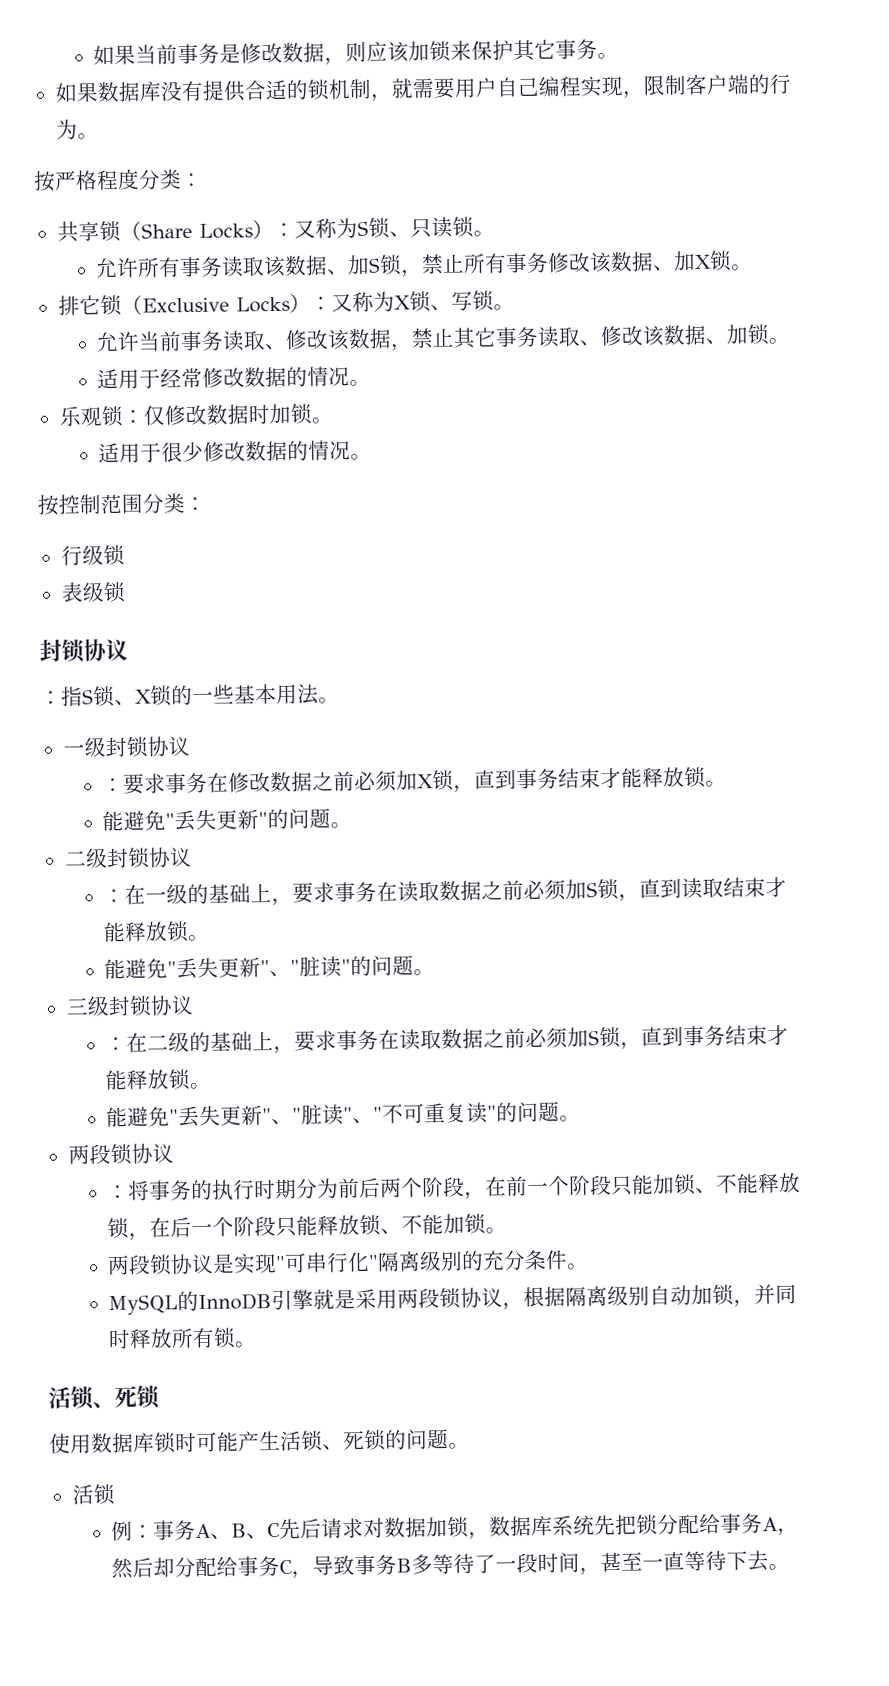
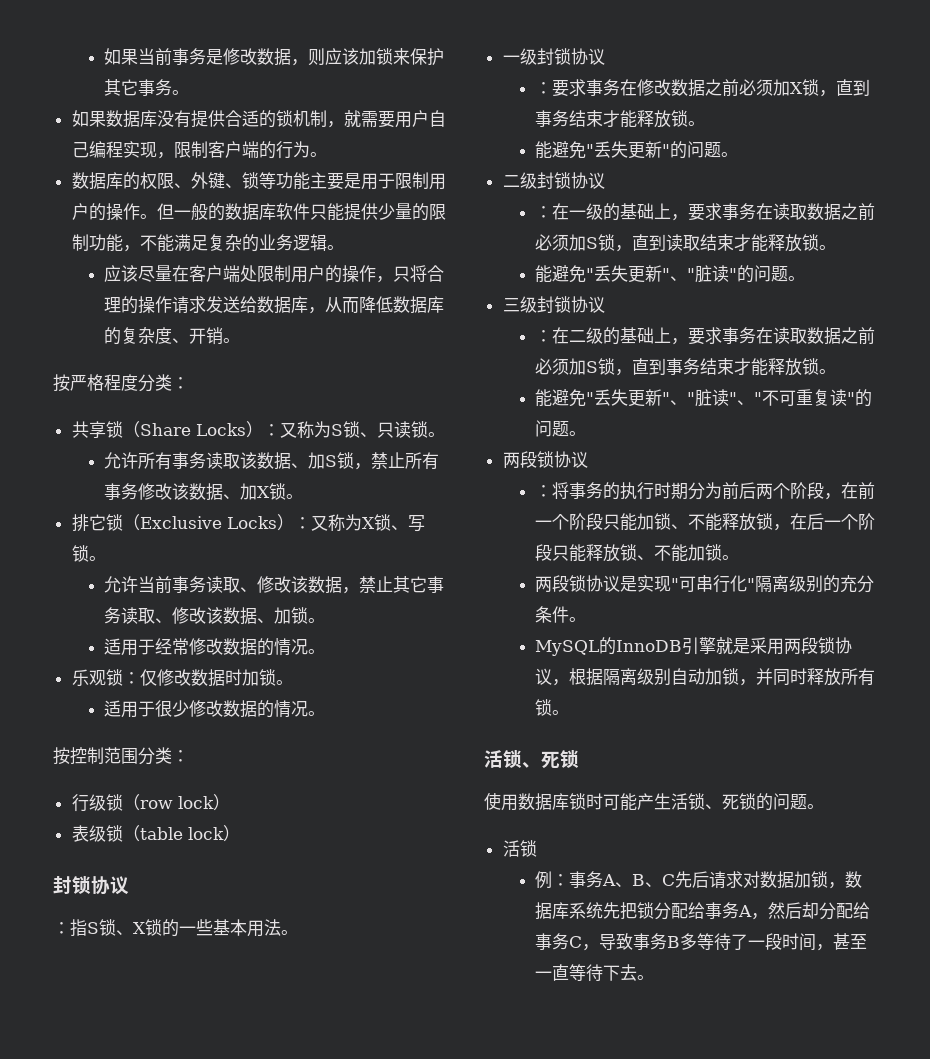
(99, 136) none -> [71,172,446,190] [71,203,446,221] [71,234,344,252] [104,265,445,283] [104,296,445,314] [104,327,241,345] // 数据库的权限、外键、锁等功能主要是用于限制用户的操作。但一般的数据库软件只能提供少量的限制功能，不能满足复杂的业务逻辑。 // 应该尽量在客户端处限制用户的操作，只将合理的操作请求发送给数据库，从而降低数据库的复杂度、开销。
(125, 555) none -> [122,794,230,811] （row lock）
(126, 592) none -> [122,825,240,842] （table lock）

